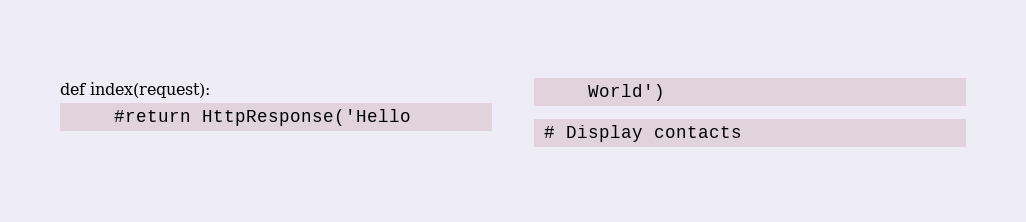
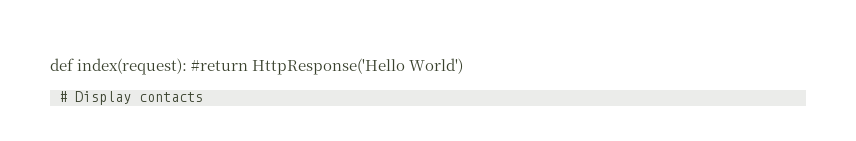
(210, 90) // -> (188, 66) none

